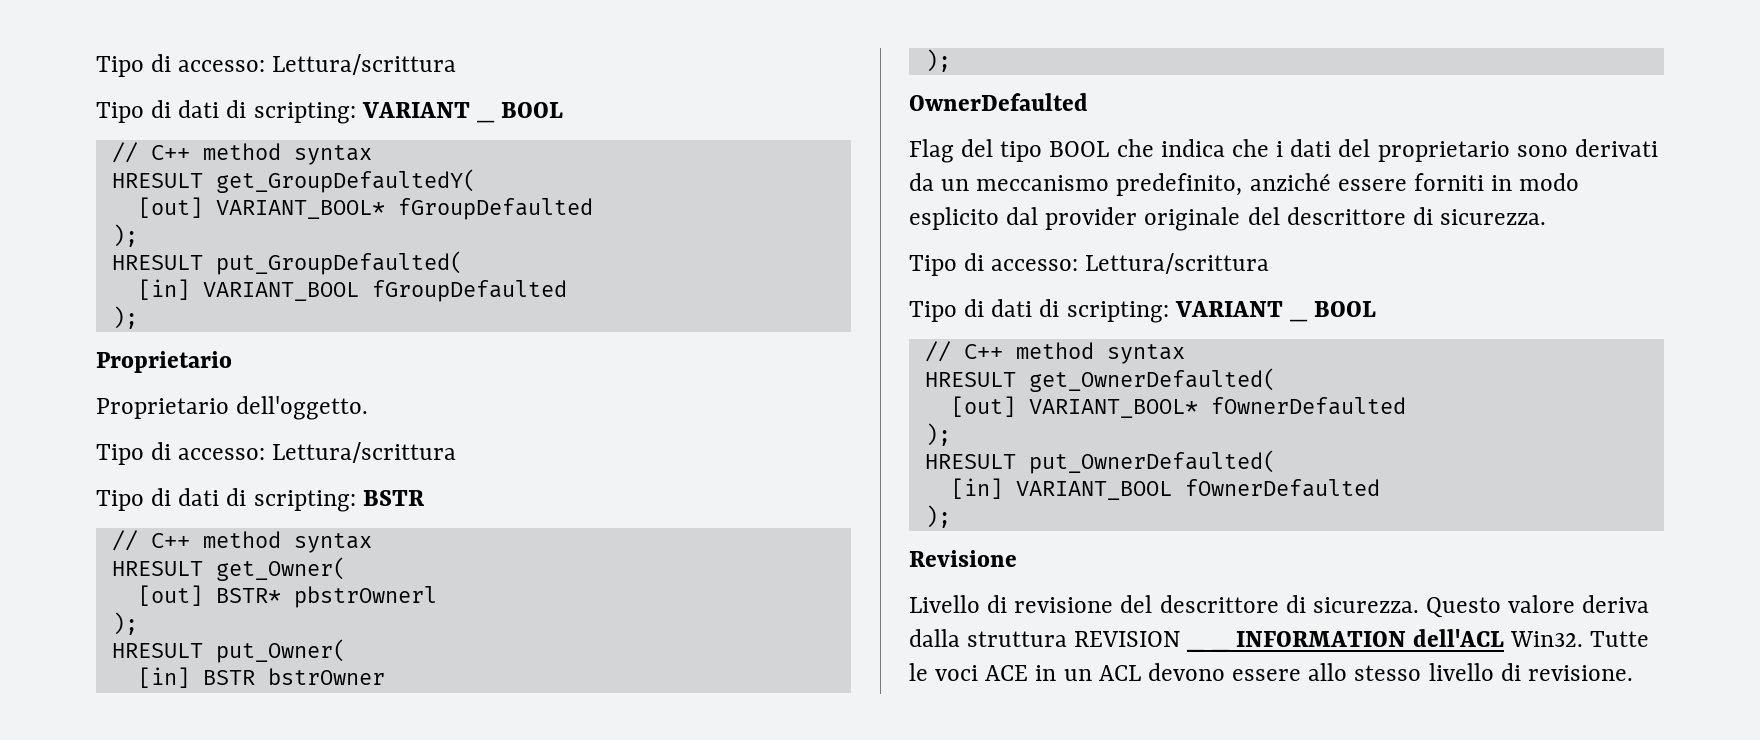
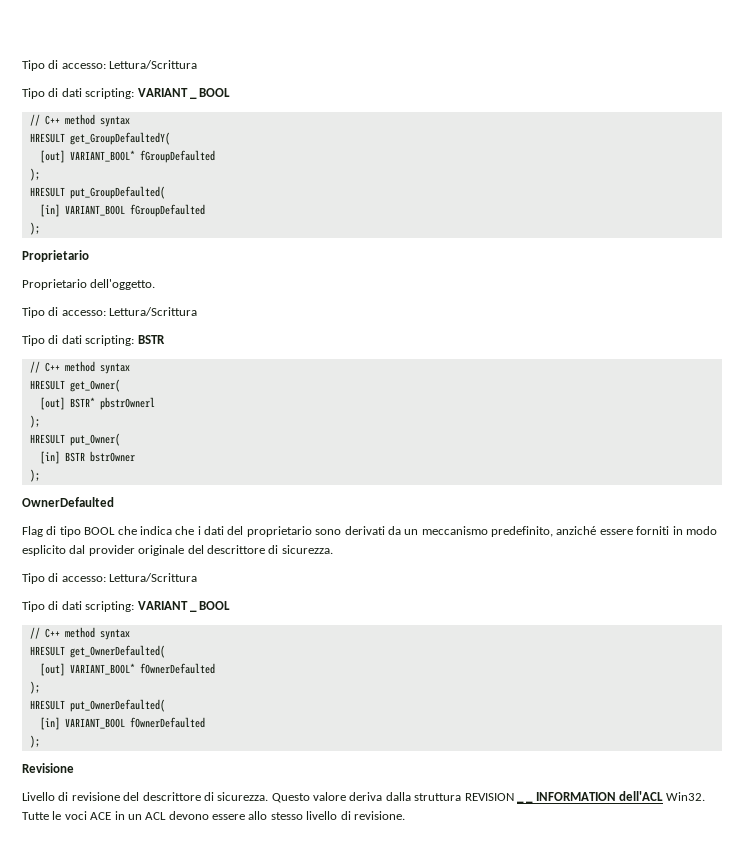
[96,54,457,77] [96,100,247,123] Tipo di accesso: Lettura/scrittura // Tipo di dati di -> [22,60,198,71] [22,88,82,99] Tipo di accesso: Lettura/Scrittura // Tipo di dati
[272,442,457,463] [96,488,247,511] Lettura/scrittura // Tipo di dati di -> [109,307,198,316] [22,335,82,346] Lettura/Scrittura // Tipo di dati
[961,139,994,157] del -> [46,526,57,535] di
[1085,253,1270,274] [909,299,1060,322] Lettura/scrittura // Tipo di dati di -> [109,573,198,582] [22,601,82,612] Lettura/Scrittura // Tipo di dati

